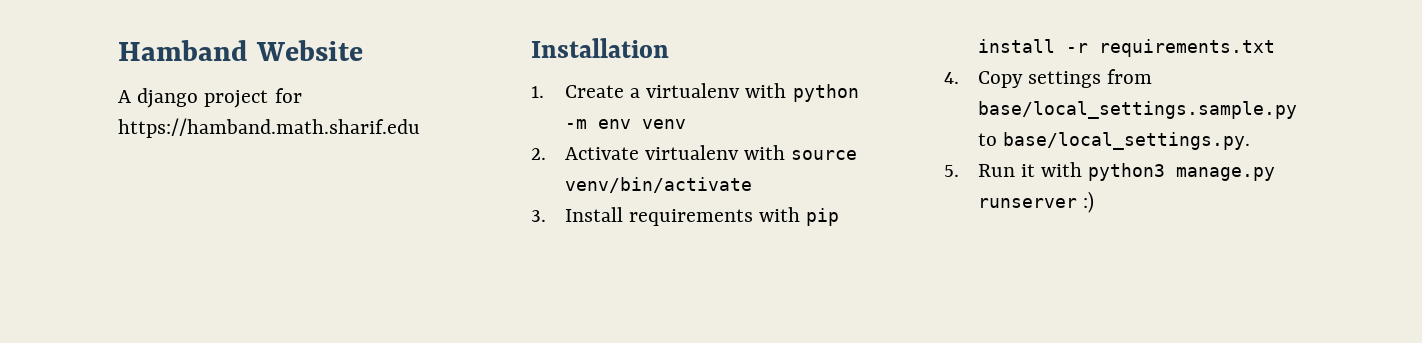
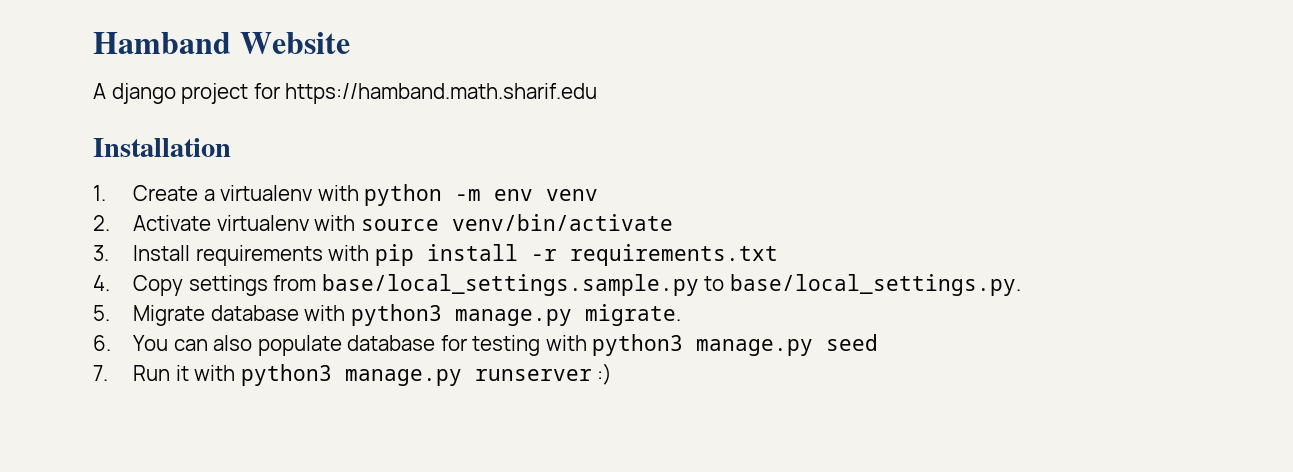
(959, 171) none -> [133,304,681,326] [93,334,879,356] [93,365,108,381] Migrate database with python3 manage.py migrate. // 6. You can also populate database for testing with python3 manage.py seed // 7.

